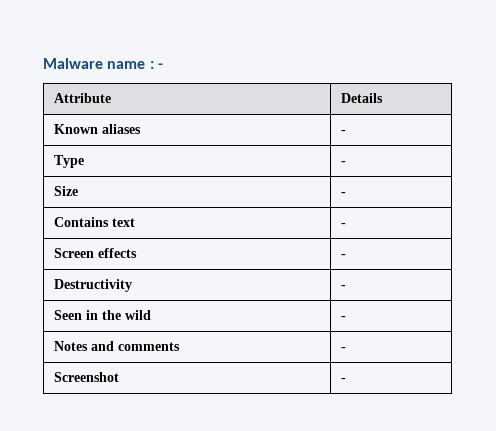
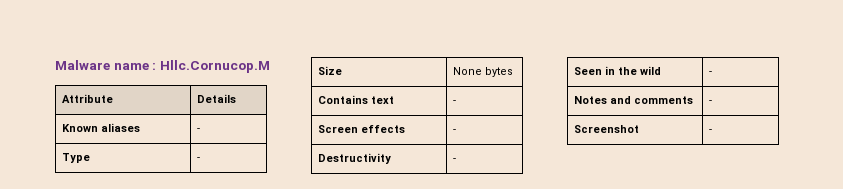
[157,63,163,69] - -> [159,60,270,73] Hllc.Cornucop.M
[340,192,346,196] - -> [452,67,513,77] None bytes

